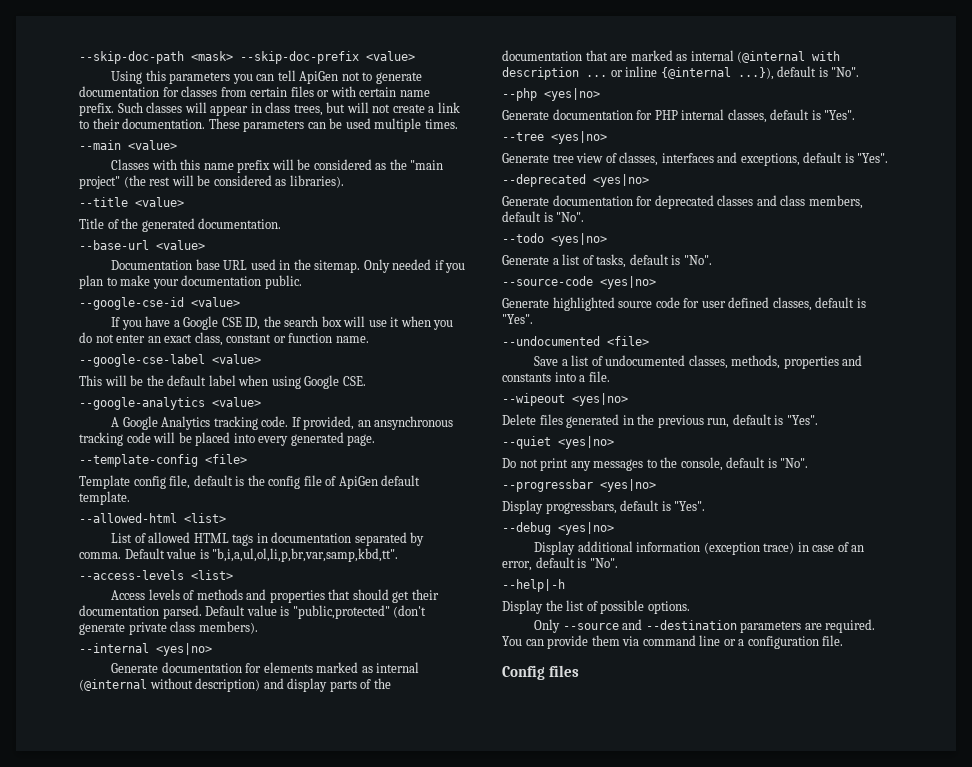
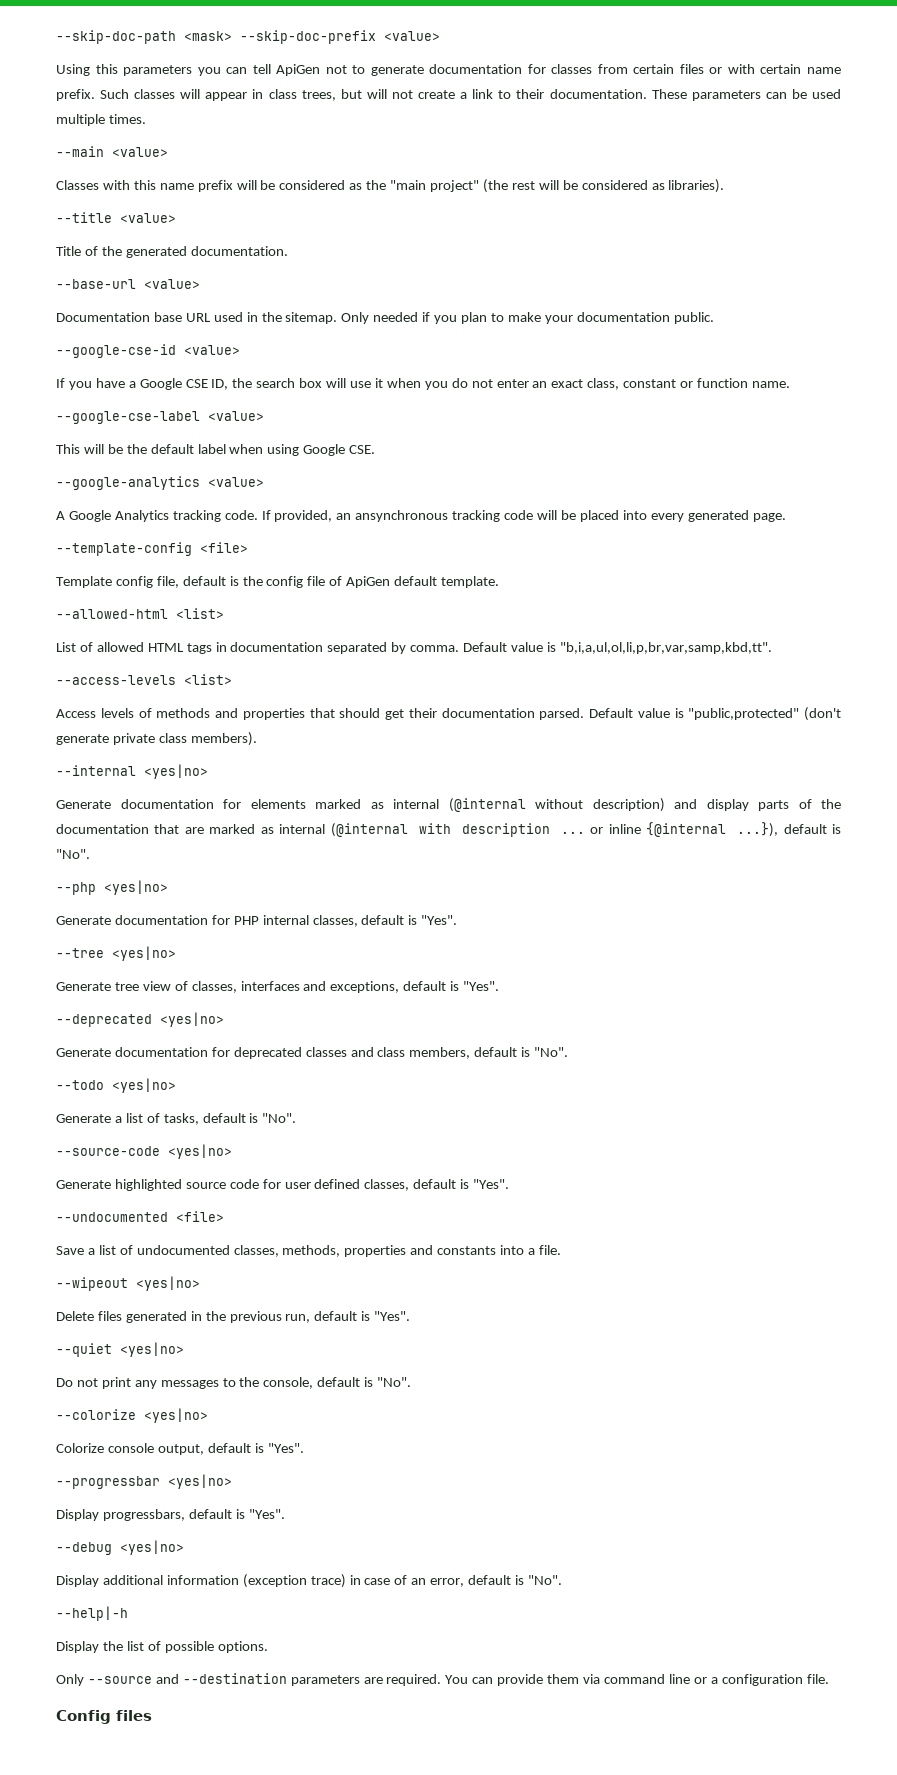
(809, 463) none -> [56,1408,208,1423] [56,1443,304,1455] // --colorize <yes|no> // Colorize console output, default is "Yes".

